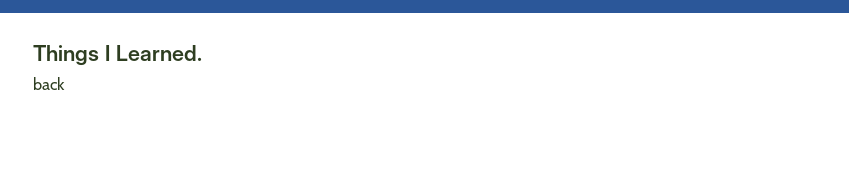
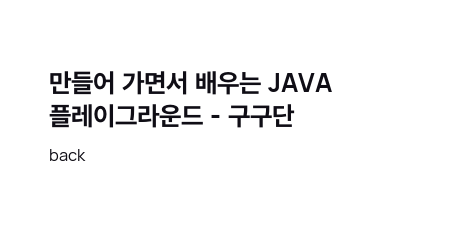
[33,45,202,66] Things I Learned. -> [49,71,333,95] [49,104,296,128] 만들어 가면서 배우는 JAVA 플레이그라운드 - 구구단

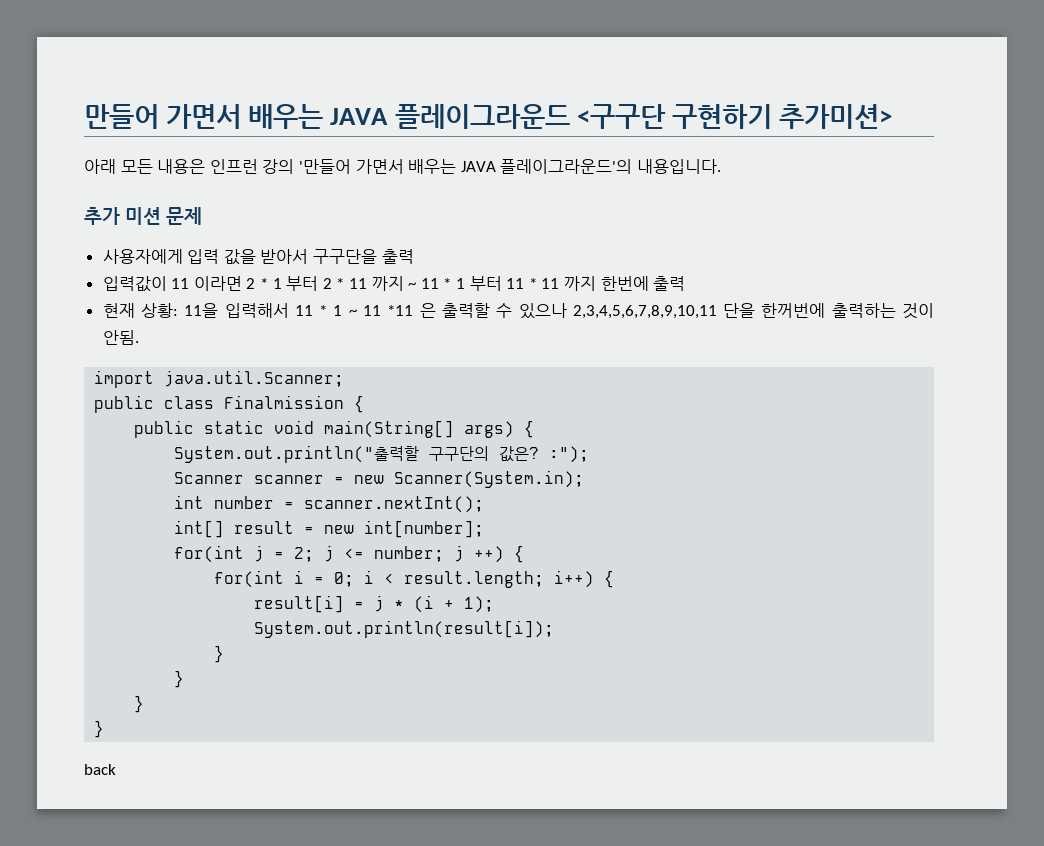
[210,104,296,128] - 구구단 -> [576,104,893,129] [84,159,721,174] [84,207,203,225] [102,249,414,265] [102,276,686,292] [102,303,934,319] [102,330,139,345] [94,370,345,388] [94,395,365,413] [134,420,535,438] [174,445,590,463] [174,470,585,488] [174,495,485,513] [174,520,485,538] [174,545,525,563] [214,570,615,588] [254,595,495,613] [254,620,555,638] [214,645,225,663] [174,670,185,688] [134,695,145,713] [94,720,105,738] <구구단 구현하기 추가미션> // 아래 모든 내용은 인프런 강의 '만들어 가면서 배우는 JAVA 플레이그라운드'의 내용입니다. // 추가 미션 문제 // 사용자에게 입력 값을 받아서 구구단을 출력 // 입력값이 11 이라면 2 * 1 부터 2 * 11 까지 ~ 11 * 1 부터 11 * 11 까지 한번에 출력 // 현재 상황: 11을 입력해서 11 * 1 ~ 11 *11 은 출력할 수 있으나 2,3,4,5,6,7,8,9,10,11 단을 한꺼번에 출력하는 것이 안됨. // import java.util.Scanner; // public class Finalmission { // public static void main(String[] args) { // System.out.println("출력할 구구단의 값은? :"); // Scanner scanner = new Scanner(System.in); // int number = scanner.nextInt(); // int[] result = new int[number]; // for(int j = 2; j <= number; j ++) { // for(int i = 0; i < result.length; i++) { // result[i] = j * (i + 1); // System.out.println(result[i]); // } // } // } // }

